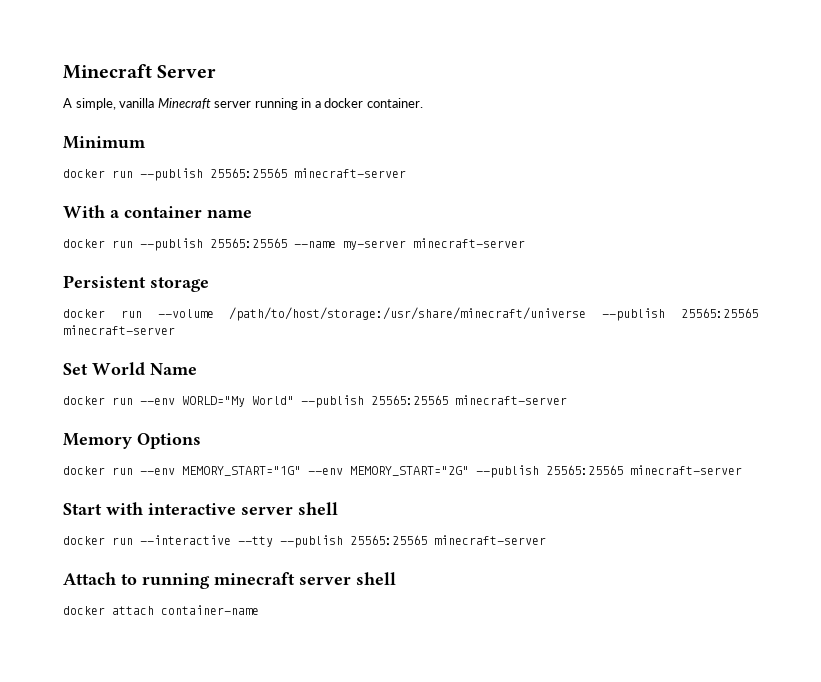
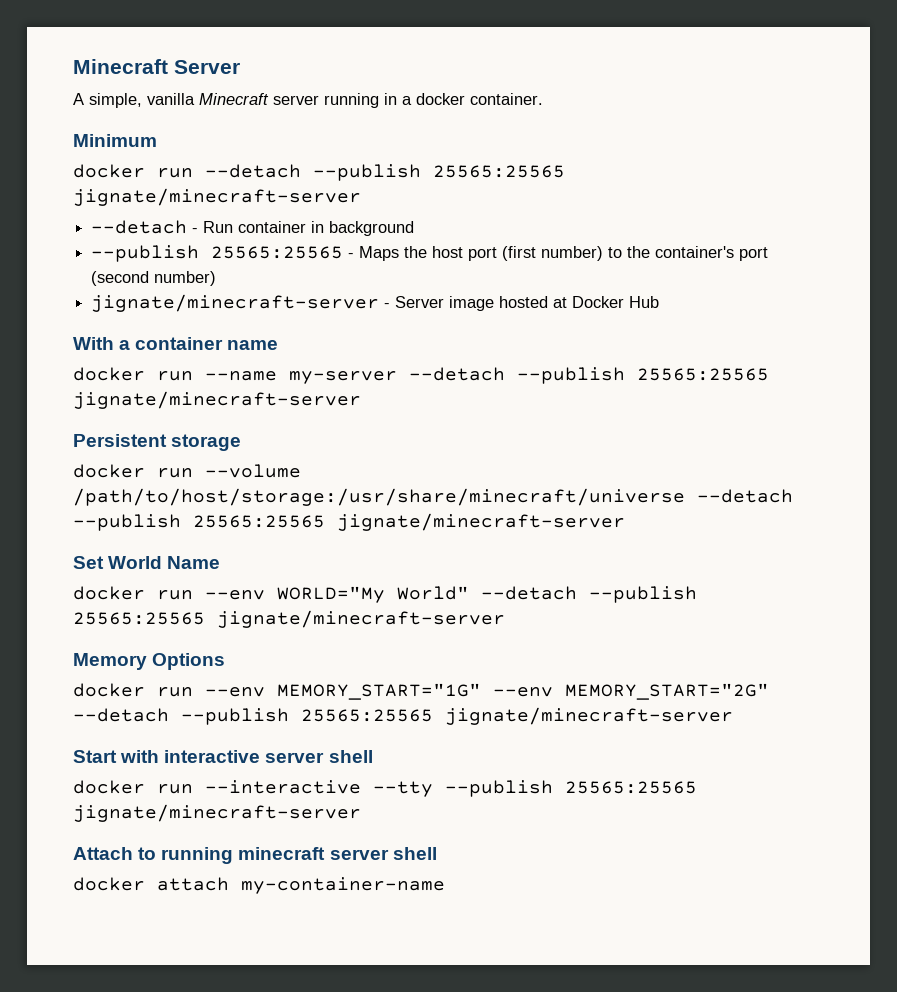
[140,168,406,181] --publish 25565:25565 minecraft-server -> [205,164,565,181] [73,188,361,206] [91,220,415,236] [91,245,769,262] [91,271,217,286] [91,294,660,312] --detach --publish 25565:25565 jignate/minecraft-server // --detach - Run container in background // --publish 25565:25565 - Maps the host port (first number) to the container's port (second number) // jignate/minecraft-server - Server image hosted at Docker Hub
[140,238,525,251] --publish 25565:25565 --name my-server minecraft-server -> [205,367,769,384] [73,391,361,409] --name my-server --detach --publish 25565:25565 jignate/minecraft-server
[602,308,758,321] [63,325,175,335] --publish 25565:25565 minecraft-server -> [697,489,793,503] [73,513,625,531] --detach --publish 25565:25565 jignate/minecraft-server
[301,395,567,408] --publish 25565:25565 minecraft-server -> [481,586,697,603] [73,610,505,628] --detach --publish 25565:25565 jignate/minecraft-server
[476,465,742,478] --publish 25565:25565 minecraft-server -> [73,707,733,725] --detach --publish 25565:25565 jignate/minecraft-server
[434,535,546,545] minecraft-server -> [73,804,361,822] jignate/minecraft-server
[161,605,259,615] container-name -> [241,877,445,894] my-container-name

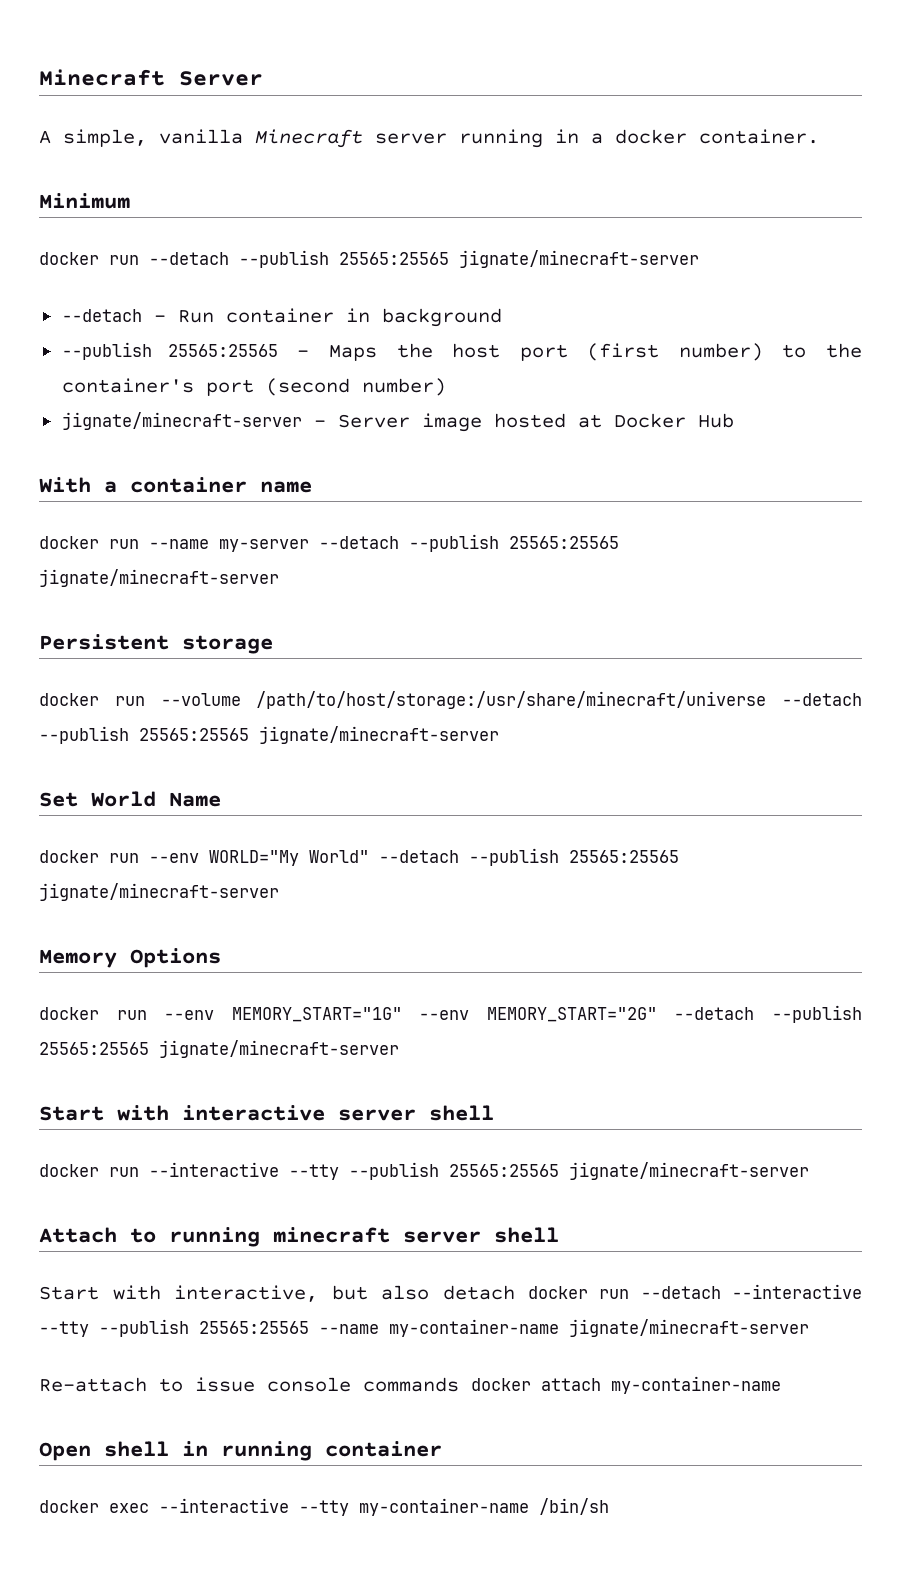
[73,877,445,894] docker attach my-container-name -> [39,1284,862,1302] [39,1319,809,1337] [39,1376,781,1394] [39,1441,442,1461] [39,1498,609,1516] Start with interactive, but also detach docker run --detach --interactive --tty --publish 25565:25565 --name my-container-name jignate/minecraft-server // Re-attach to issue console commands docker attach my-container-name // Open shell in running container // docker exec --interactive --tty my-container-name /bin/sh

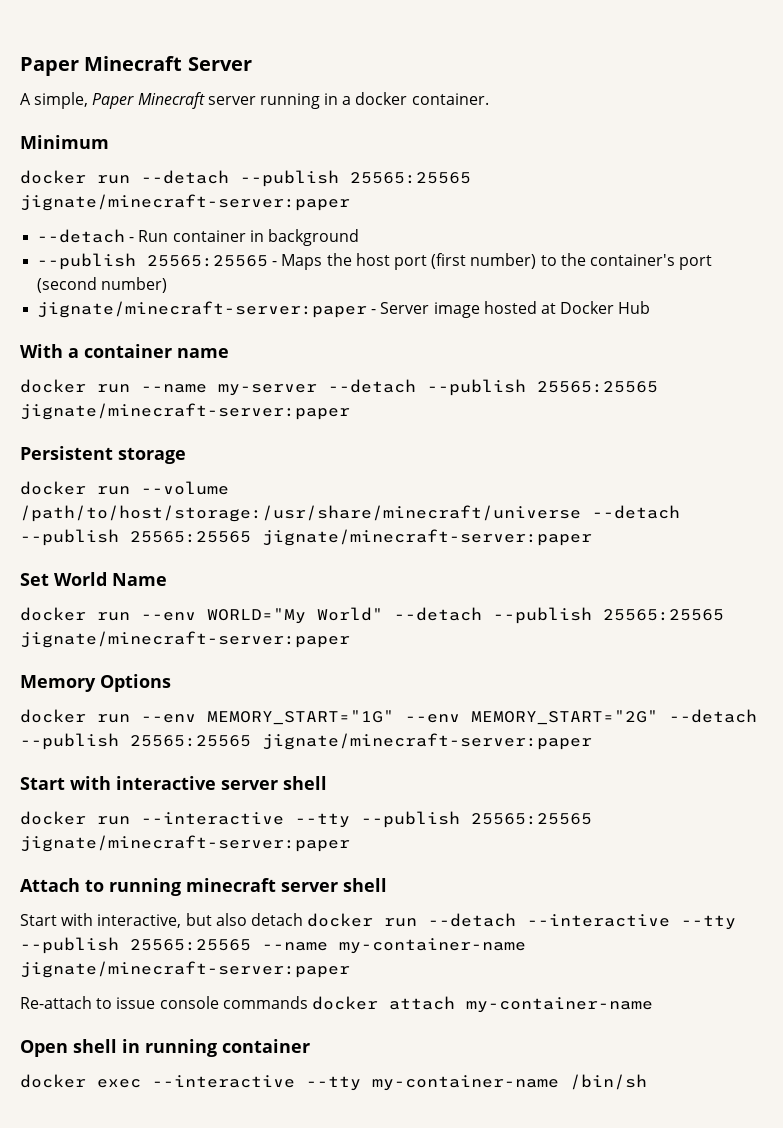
(39, 77) none -> [20,57,79,76] Paper
[159,129,243,144] vanilla -> [92,93,135,109] Paper
[459,250,699,268] jignate/minecraft-server -> [20,194,350,211] jignate/minecraft-server:paper
[61,412,302,430] jignate/minecraft-server -> [37,301,368,318] jignate/minecraft-server:paper
[39,569,279,587] jignate/minecraft-server -> [20,403,350,420] jignate/minecraft-server:paper
[259,726,499,744] jignate/minecraft-server -> [262,529,592,546] jignate/minecraft-server:paper
[39,883,279,901] jignate/minecraft-server -> [20,631,350,648] jignate/minecraft-server:paper
[159,1040,399,1058] jignate/minecraft-server -> [262,733,592,750] jignate/minecraft-server:paper
[569,1162,809,1180] jignate/minecraft-server -> [20,835,350,852] jignate/minecraft-server:paper
[569,1319,809,1337] jignate/minecraft-server -> [20,961,350,978] jignate/minecraft-server:paper

